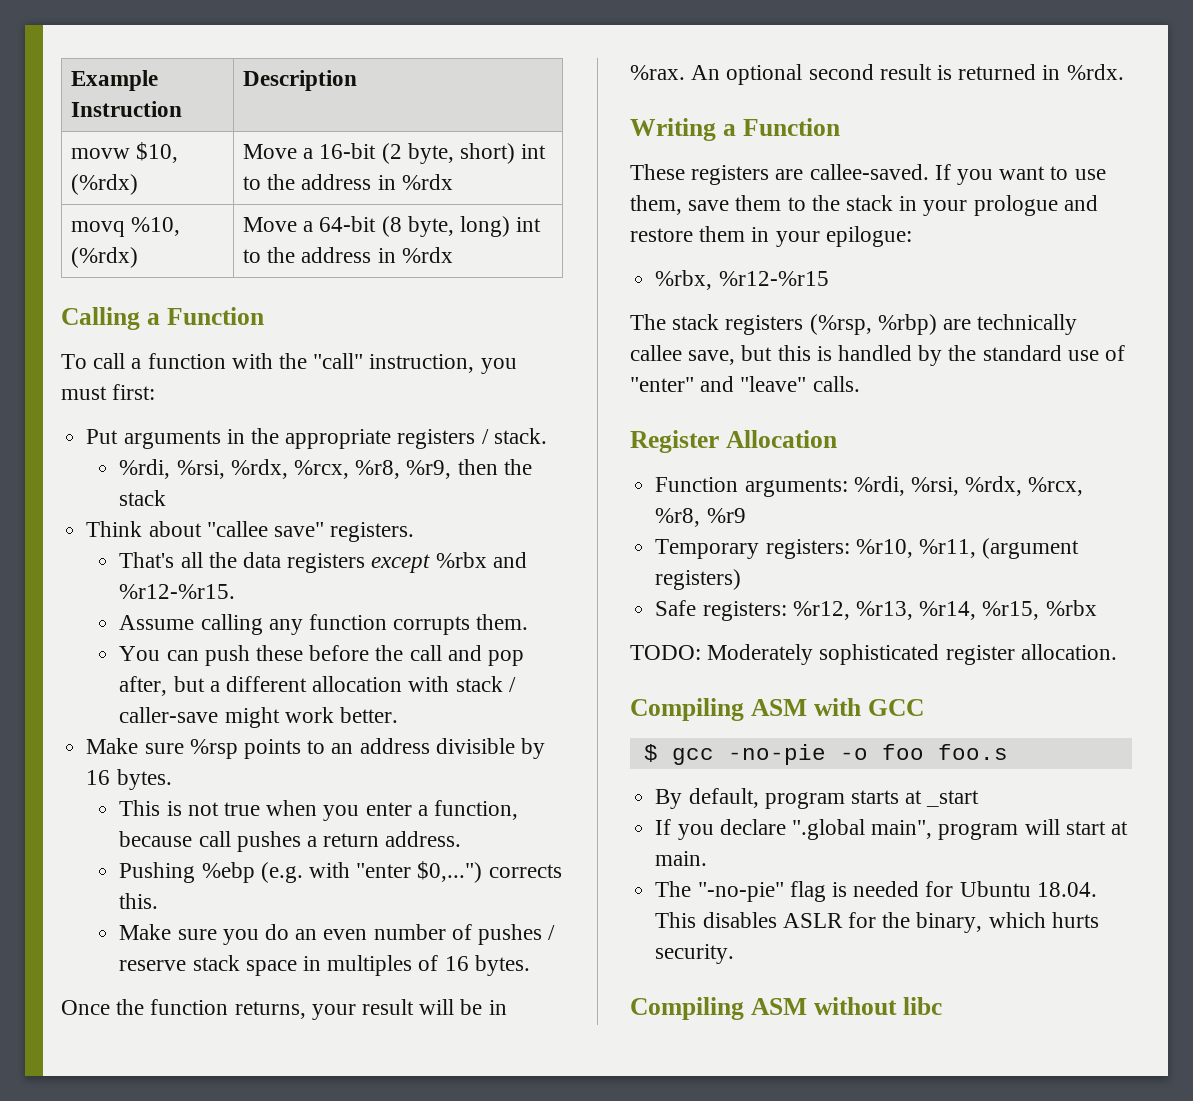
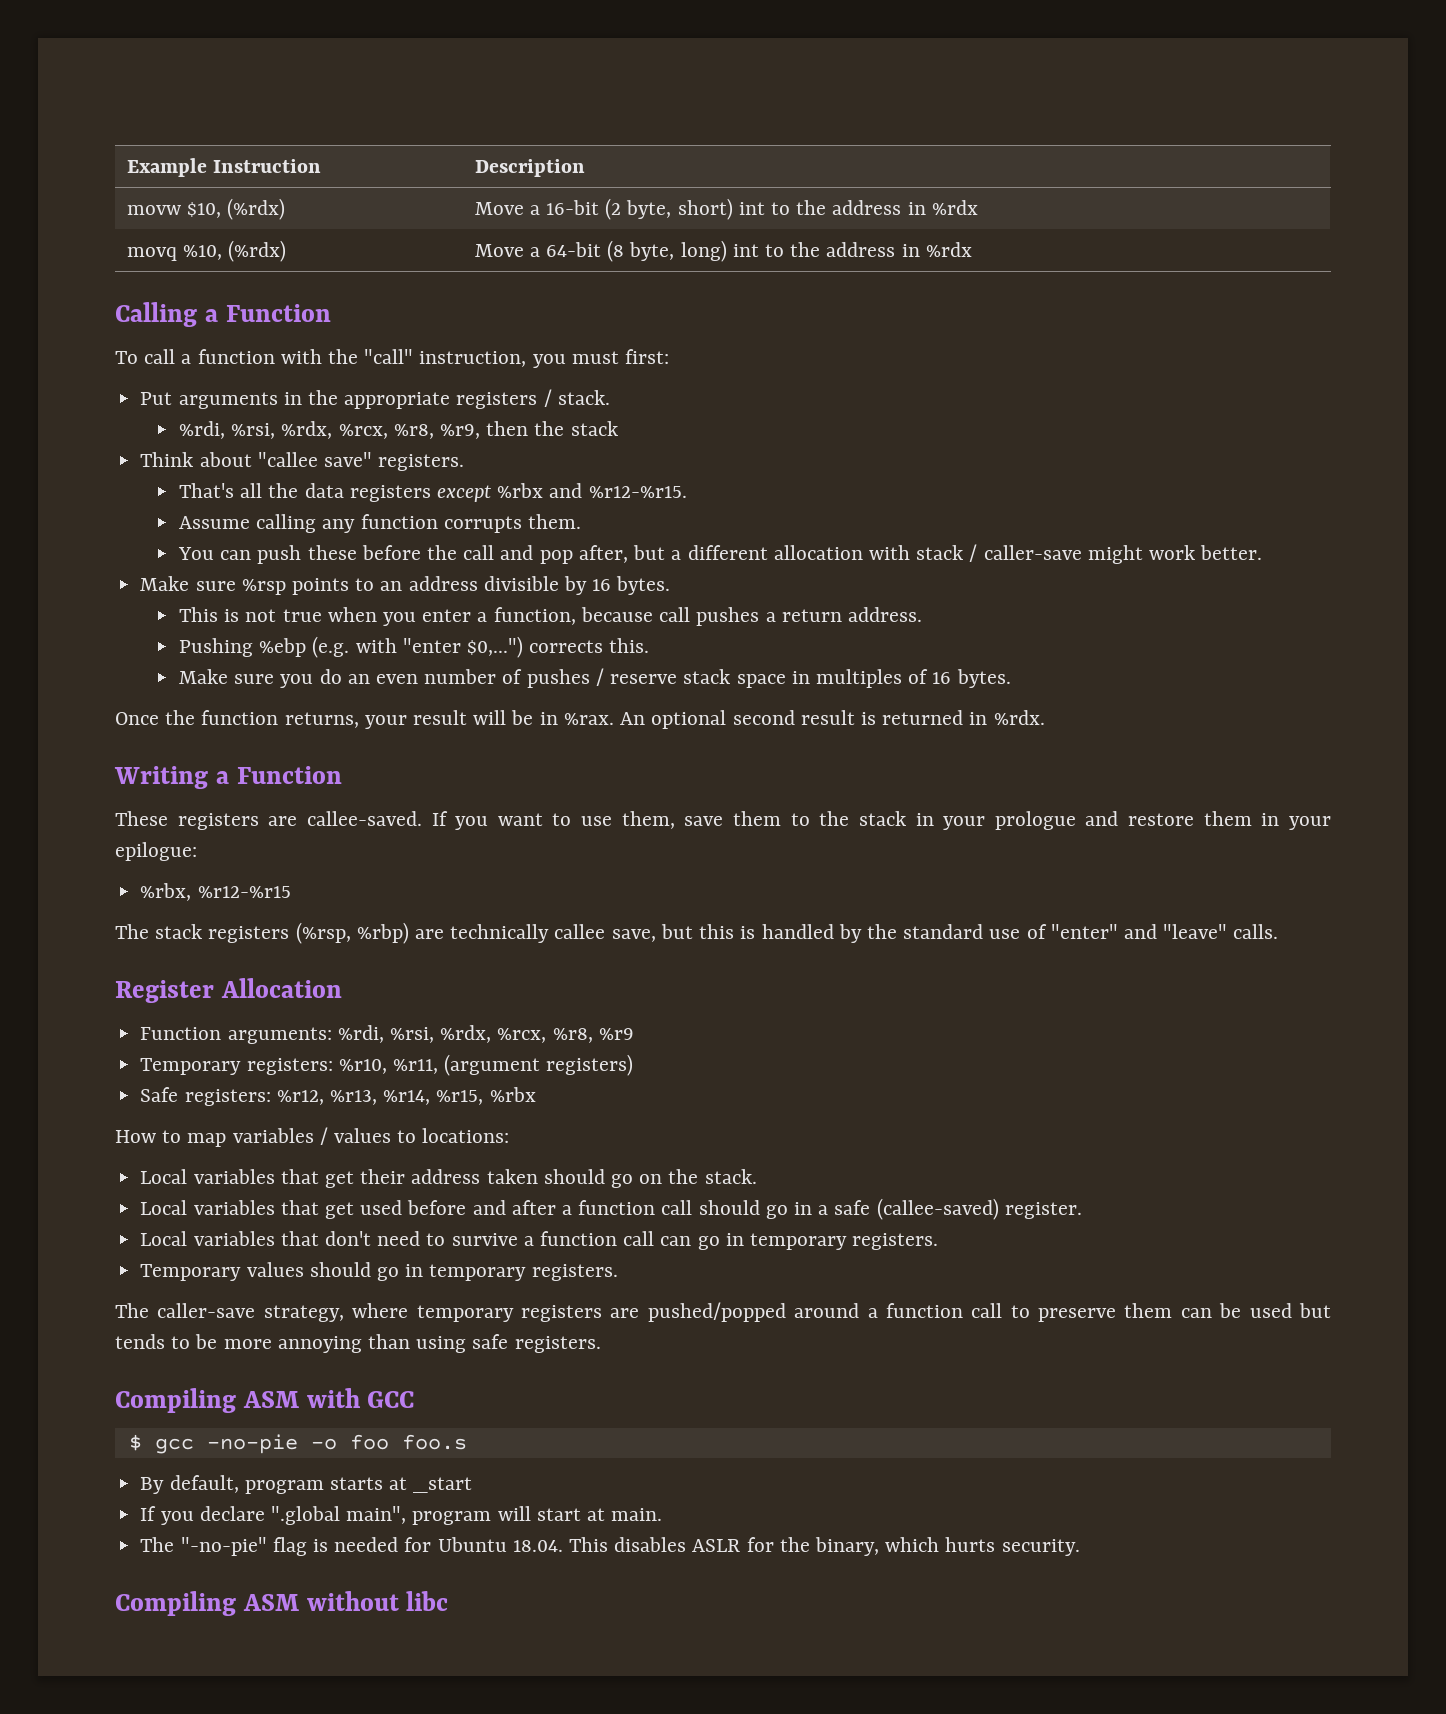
[630,644,1117,665] TODO: Moderately sophisticated register allocation. -> [115,1127,510,1147] [140,1169,757,1188] [140,1198,1082,1220] [140,1231,939,1250] [140,1262,618,1281] [115,1302,1332,1322] [115,1334,601,1353] How to map variables / values to locations: // Local variables that get their address taken should go on the stack. // Local variables that get used before and after a function call should go in a safe (callee-saved) register. // Local variables that don't need to survive a function call can go in temporary registers. // Temporary values should go in temporary registers. // The caller-save strategy, where temporary registers are pushed/popped around a function call to preserve them can be used but tends to be more annoying than using safe registers.

